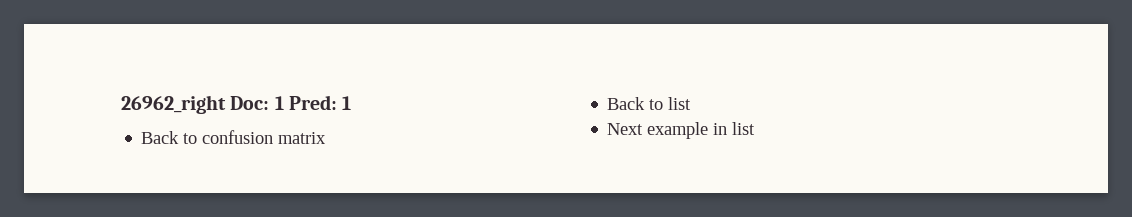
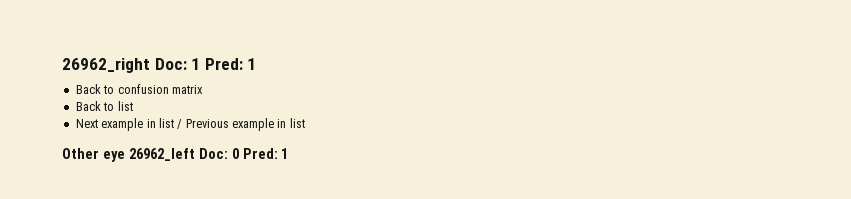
(756, 128) none -> [177,118,305,131] [62,148,289,162] / Previous example in list // Other eye 26962_left Doc: 0 Pred: 1

